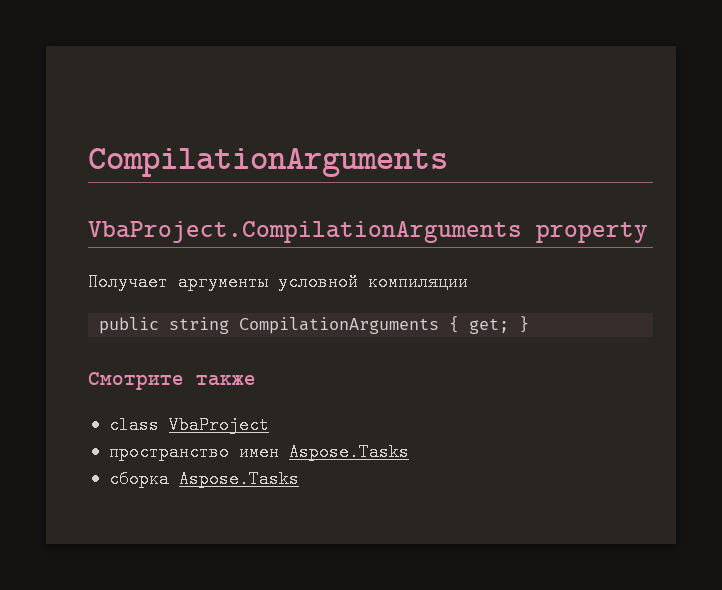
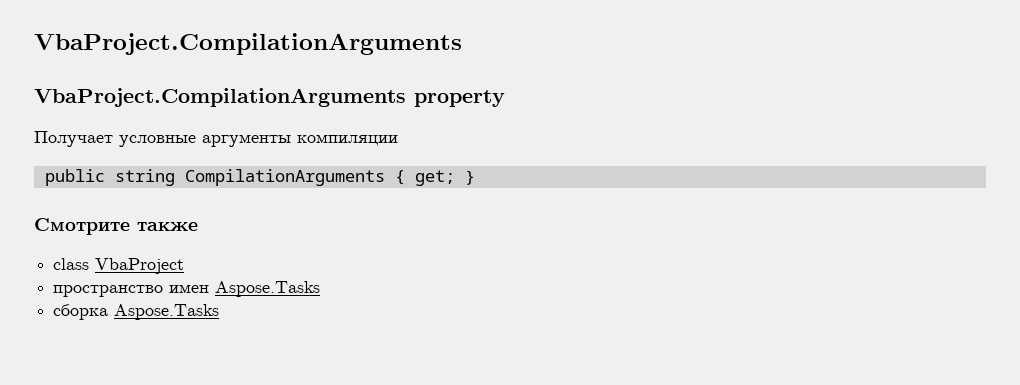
[88,148,448,177] CompilationArguments -> [34,33,462,55] VbaProject.CompilationArguments
[178,275,358,291] аргументы условной -> [119,134,291,147] условные аргументы

